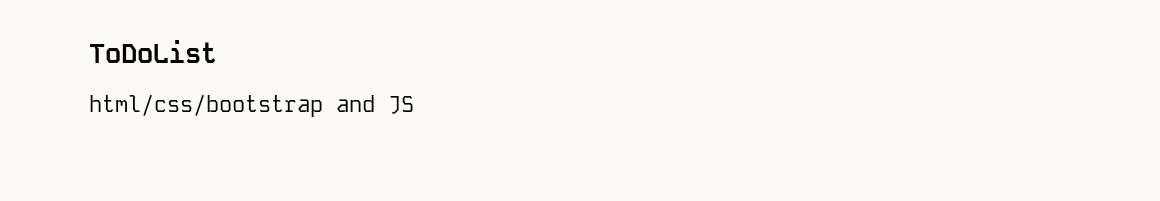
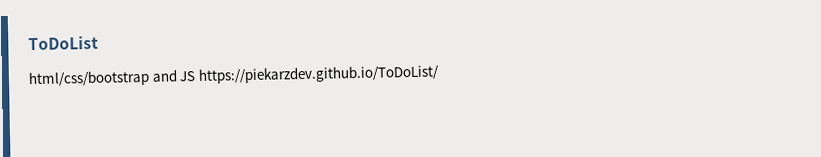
(414, 105) none -> [197,64,440,84] https://piekarzdev.github.io/ToDoList/

